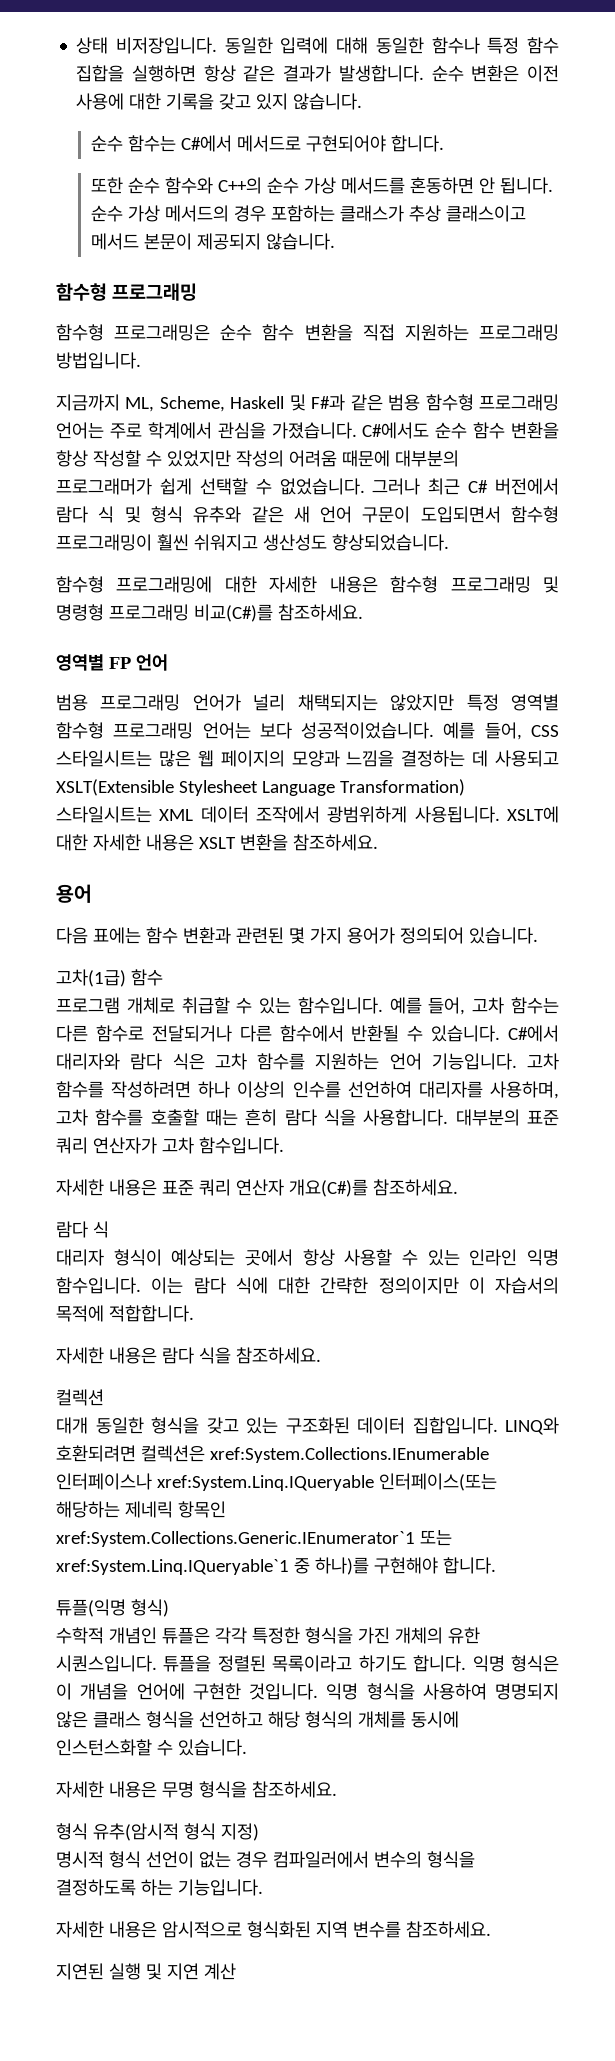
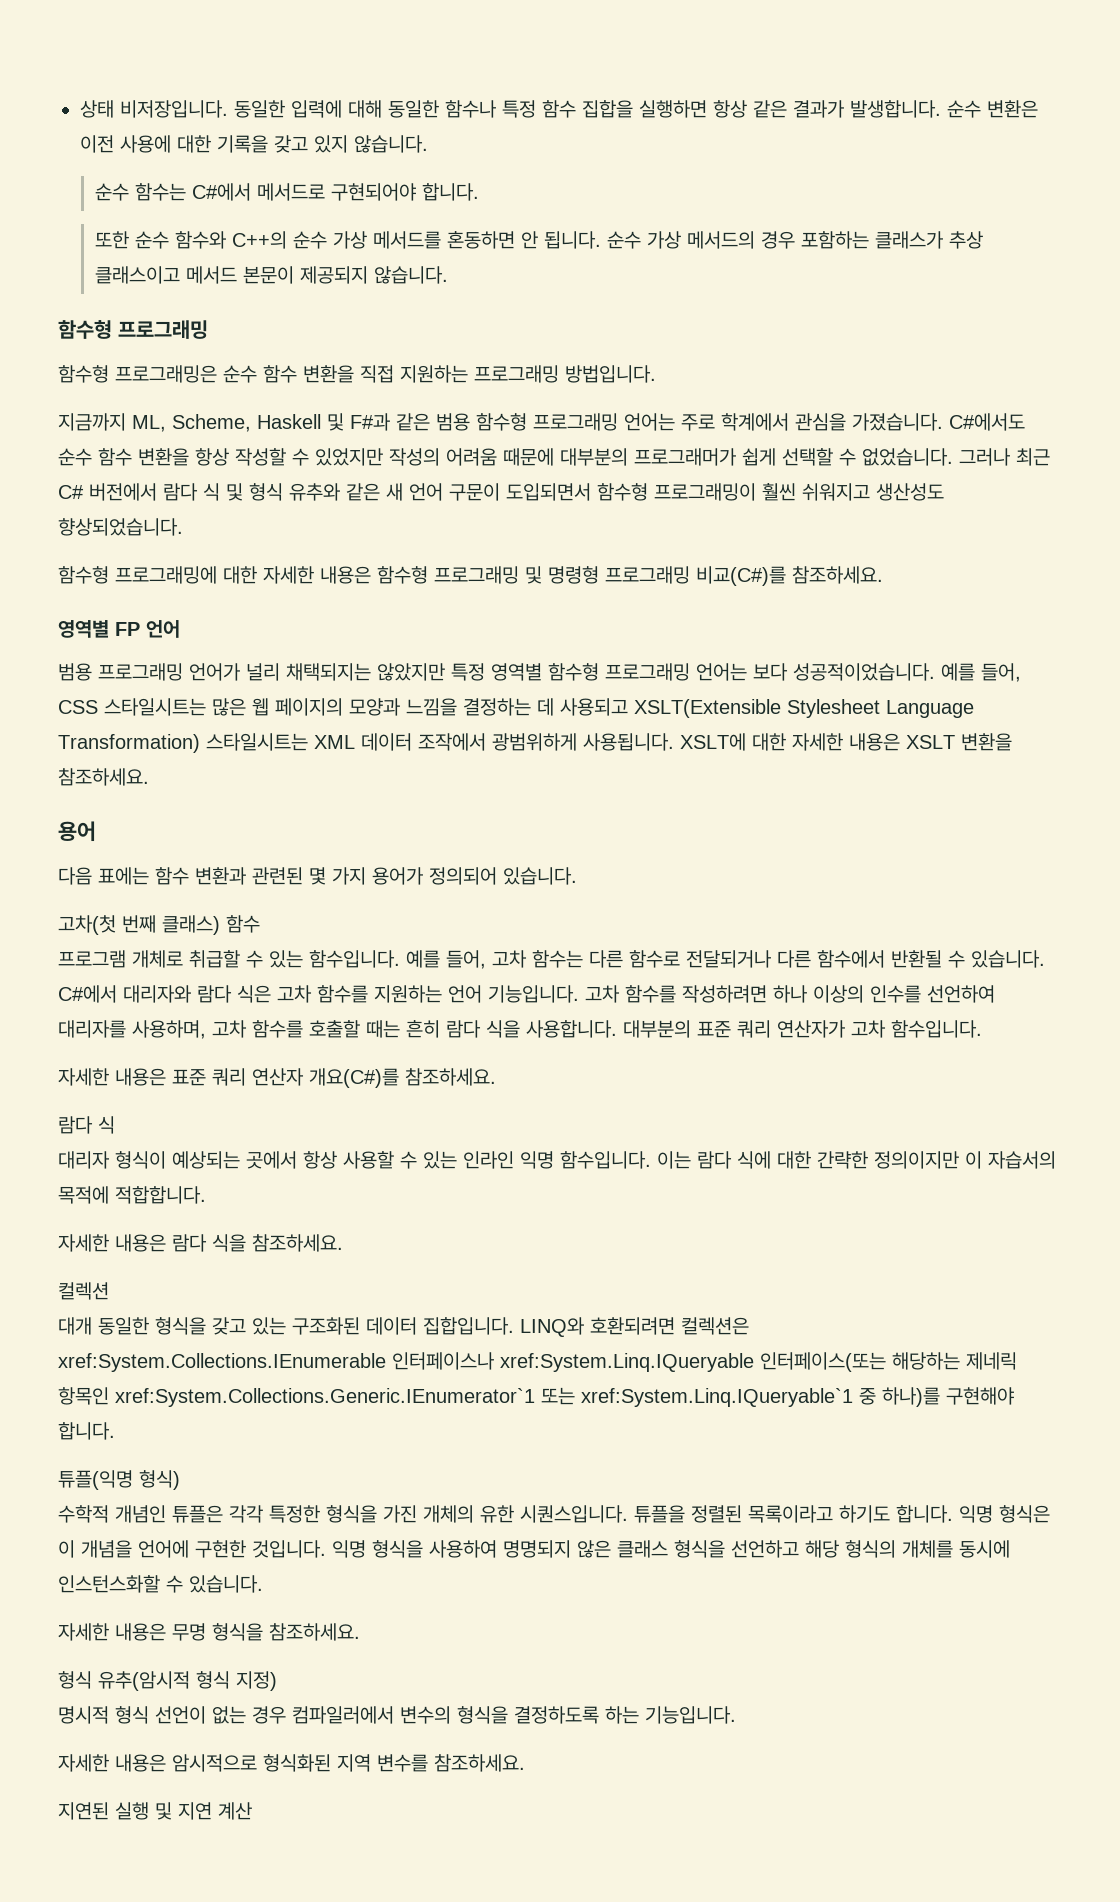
[56,969,126,987] 고차(1급) -> [58,915,220,935] 고차(첫 번째 클래스)

